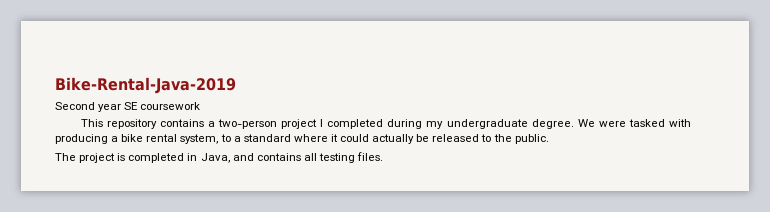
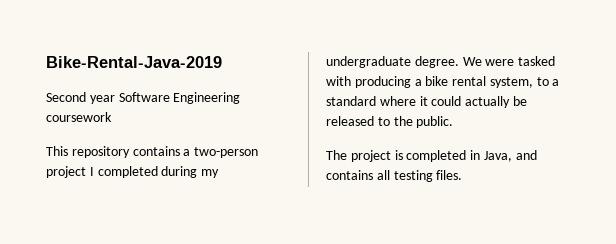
[124,102,139,110] SE -> [118,92,241,104] Software Engineering

